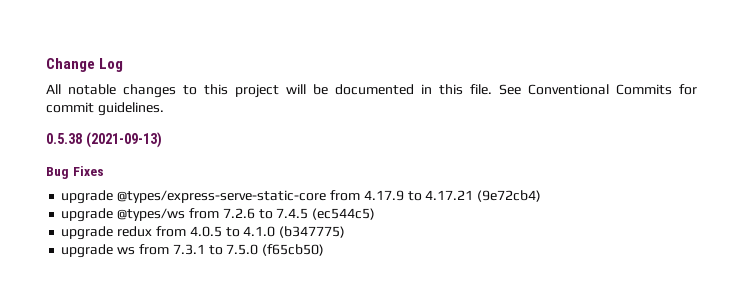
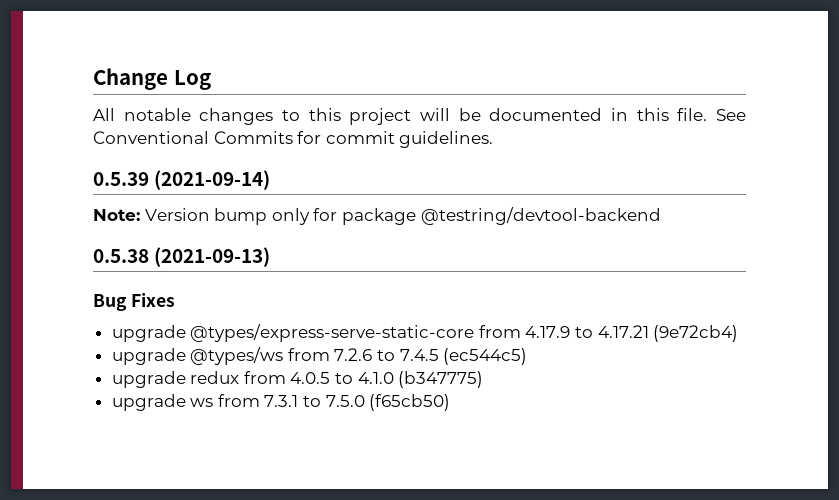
(164, 109) none -> [93,170,271,190] [93,207,661,225] // 0.5.39 (2021-09-14) // Note: Version bump only for package @testring/devtool-backend

